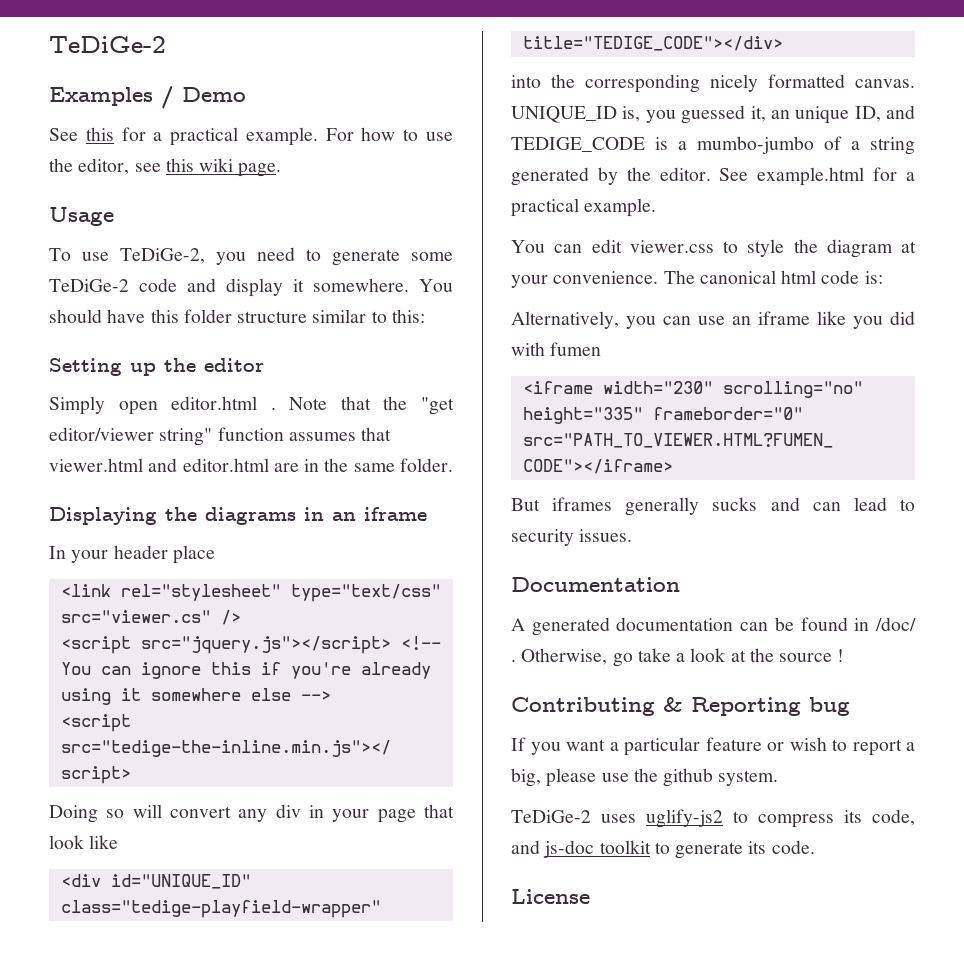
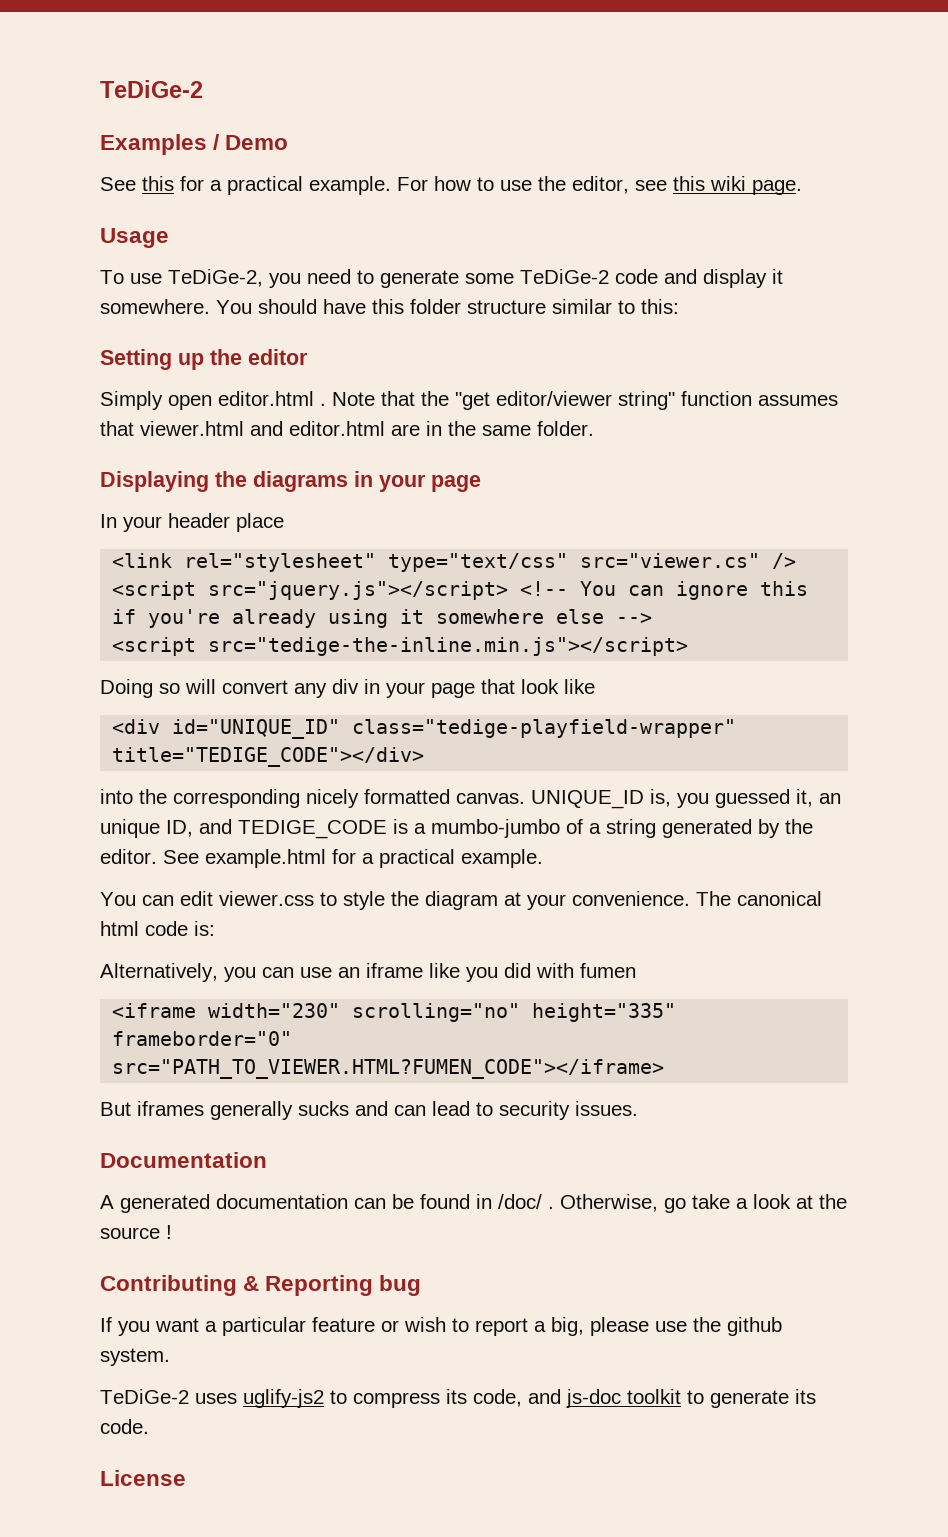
[332,507,427,521] an iframe -> [379,474,481,492] your page

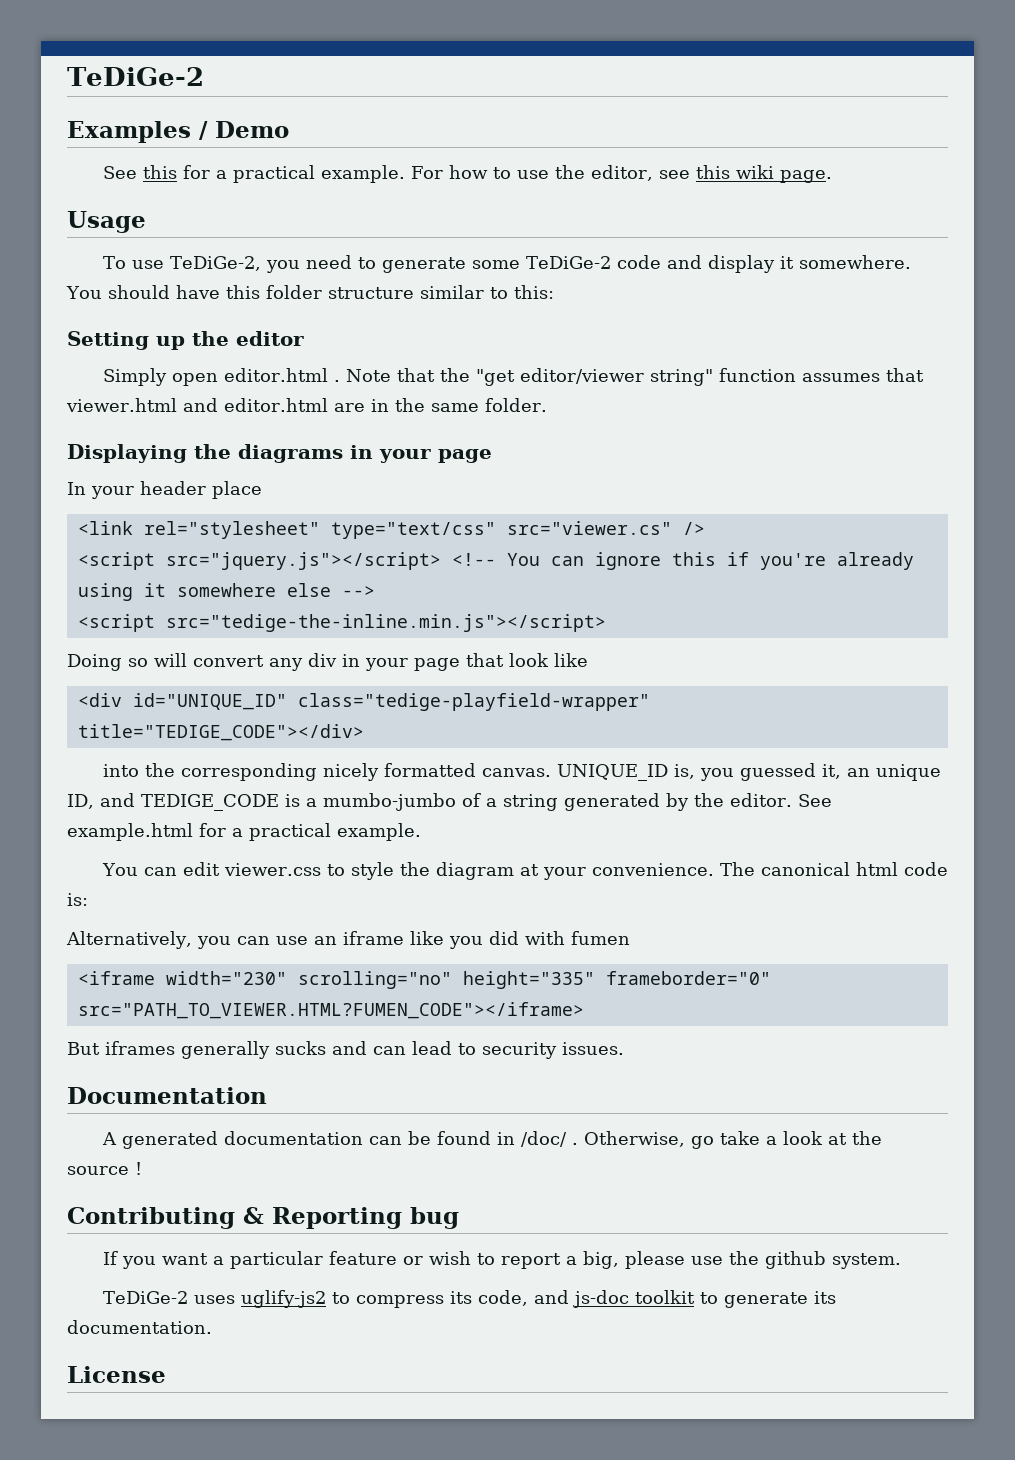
[100,1419,149,1434] code. -> [67,1320,212,1334] documentation.

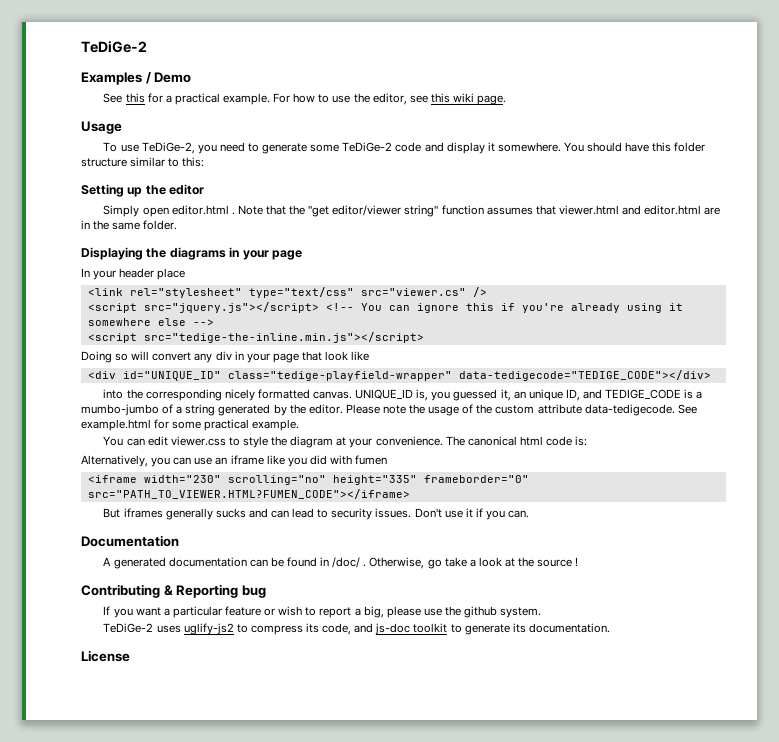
[77,724,364,741] title="TEDIGE_CODE"></div> -> [458,370,711,381] data-tedigecode="TEDIGE_CODE"></div>
(792, 800) none -> [345,404,675,416] Please note the usage of the custom attribute data-tedigecode.
[232,828,243,837] a -> [172,421,202,429] some
(624, 1048) none -> [414,508,530,520] Don't use it if you can.

